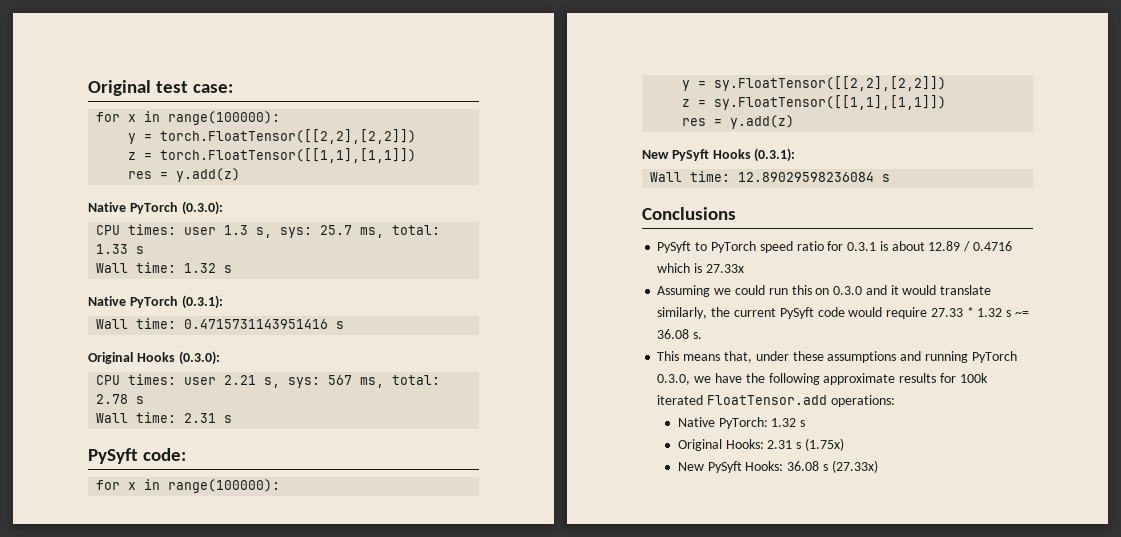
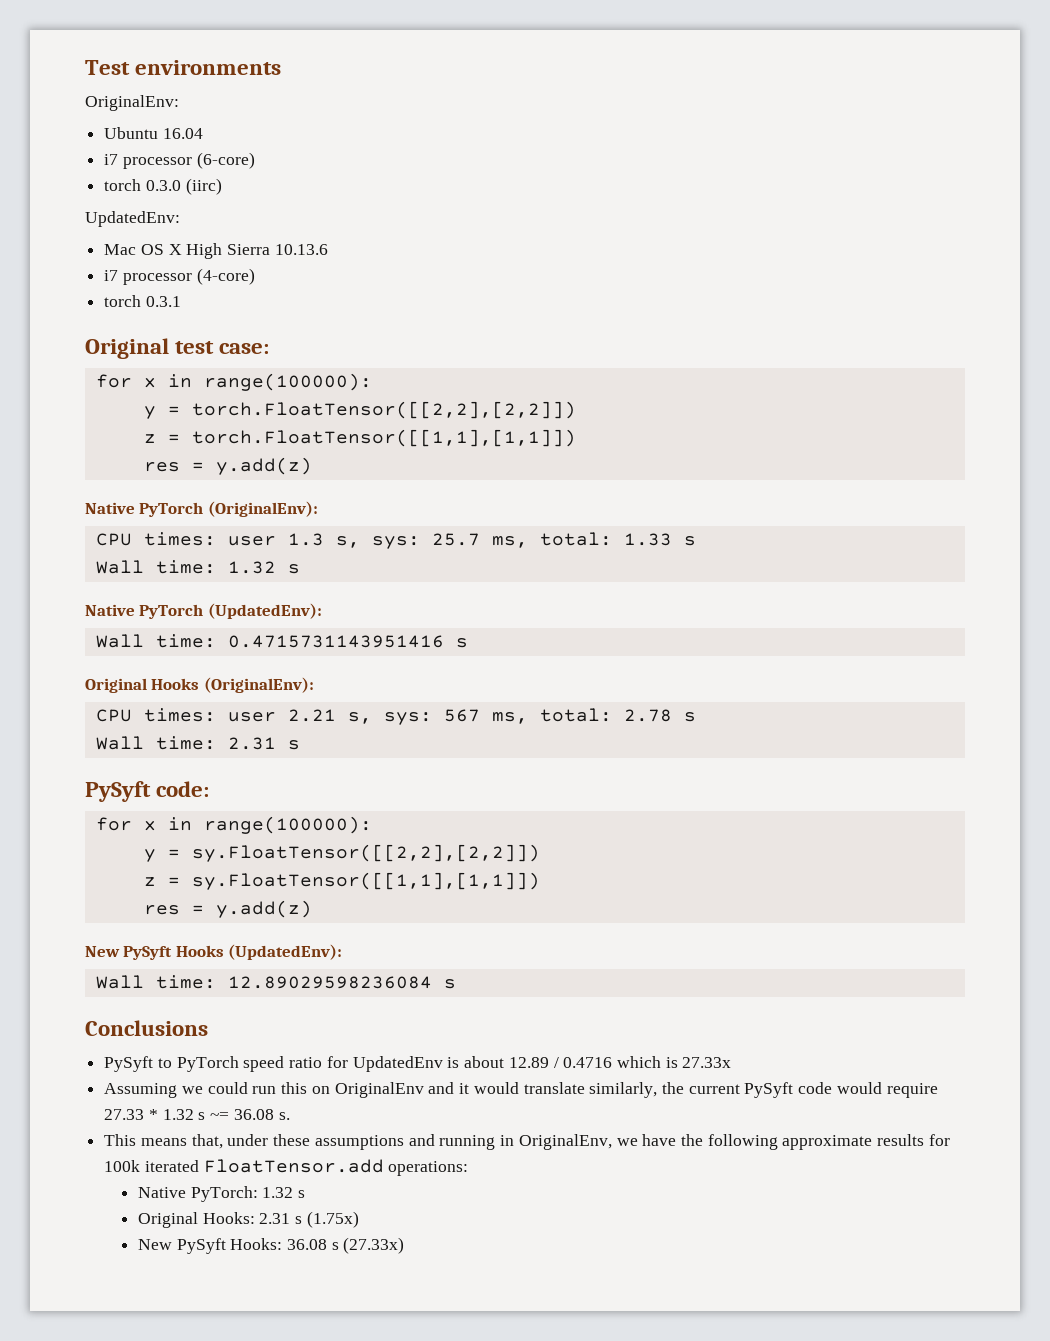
(88, 88) none -> [85,60,282,75] [85,95,179,111] [104,127,203,139] [104,152,255,169] [104,178,222,195] [85,211,180,227] [104,243,328,259] [104,268,255,285] [104,295,181,307] Test environments // OriginalEnv: // Ubuntu 16.04 // i7 processor (6-core) // torch 0.3.0 (iirc) // UpdatedEnv: // Mac OS X High Sierra 10.13.6 // i7 processor (4-core) // torch 0.3.1 //
[181,201,223,215] (0.3.0): -> [207,501,318,517] (OriginalEnv):
[181,295,223,309] (0.3.1): -> [207,603,322,619] (UpdatedEnv):
[178,351,220,365] (0.3.0): -> [203,677,314,693] (OriginalEnv):
[754,148,796,162] (0.3.1): -> [228,944,343,960] (UpdatedEnv):
[847,242,877,251] 0.3.1 -> [352,1056,443,1072] UpdatedEnv
[833,286,863,295] 0.3.0 -> [334,1082,424,1098] OriginalEnv
[971,351,1017,363] [657,374,691,385] PyTorch 0.3.0, -> [500,1134,612,1150] in OriginalEnv,

